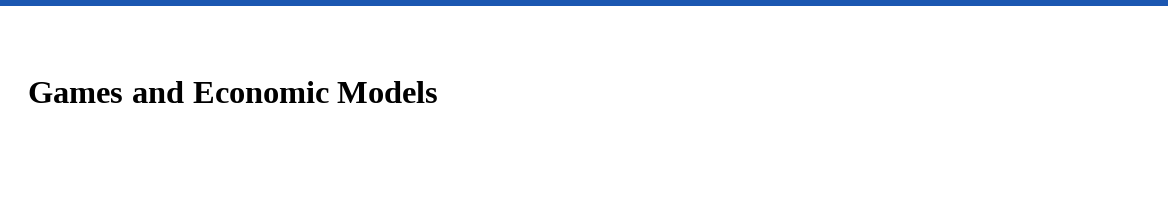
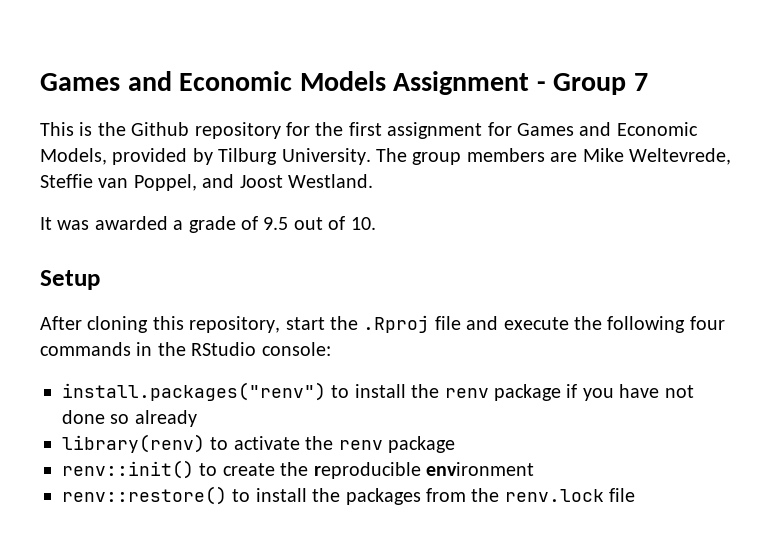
(439, 92) none -> [393,71,648,95] [40,122,698,139] [40,148,731,165] [40,174,373,191] [40,216,376,233] [40,270,100,290] [40,315,725,333] [40,342,331,356] [62,382,694,401] [62,410,197,427] [62,434,455,453] [62,460,534,479] [62,486,636,505] Assignment - Group 7 // This is the Github repository for the first assignment for Games and Economic Models, provided by Tilburg University. The group members are Mike Weltevrede, Steffie van Poppel, and Joost Westland. // It was awarded a grade of 9.5 out of 10. // Setup // After cloning this repository, start the .Rproj file and execute the following four commands in the RStudio console: // install.packages("renv") to install the renv package if you have not done so already // library(renv) to activate the renv package // renv::init() to create the reproducible environment // renv::restore() to install the packages from the renv.lock file

